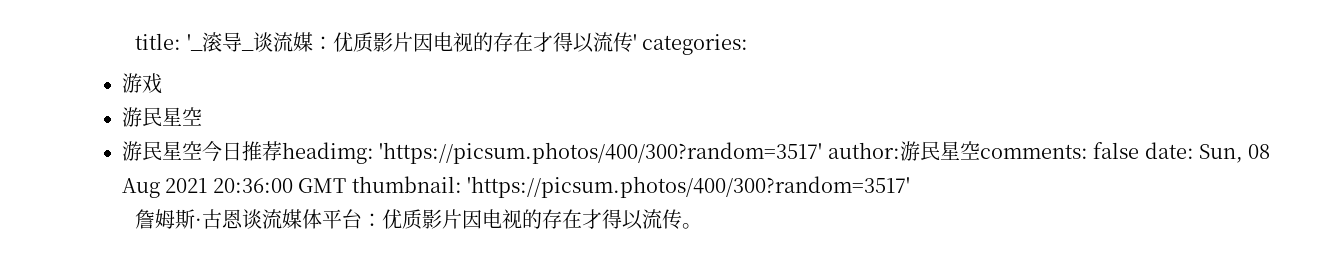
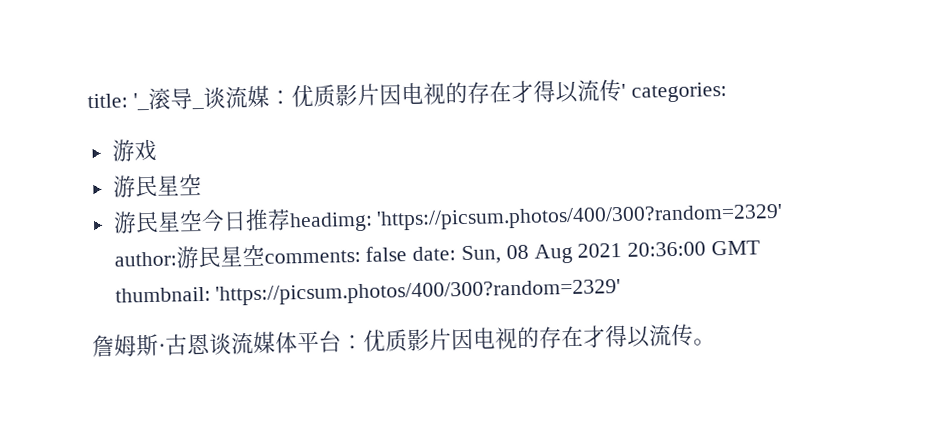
[379,142,823,164] 'https://picsum.photos/400/300?random=3517' -> [376,203,784,231] 'https://picsum.photos/400/300?random=2329'
[467,176,910,198] 'https://picsum.photos/400/300?random=3517' -> [215,279,622,306] 'https://picsum.photos/400/300?random=2329'

